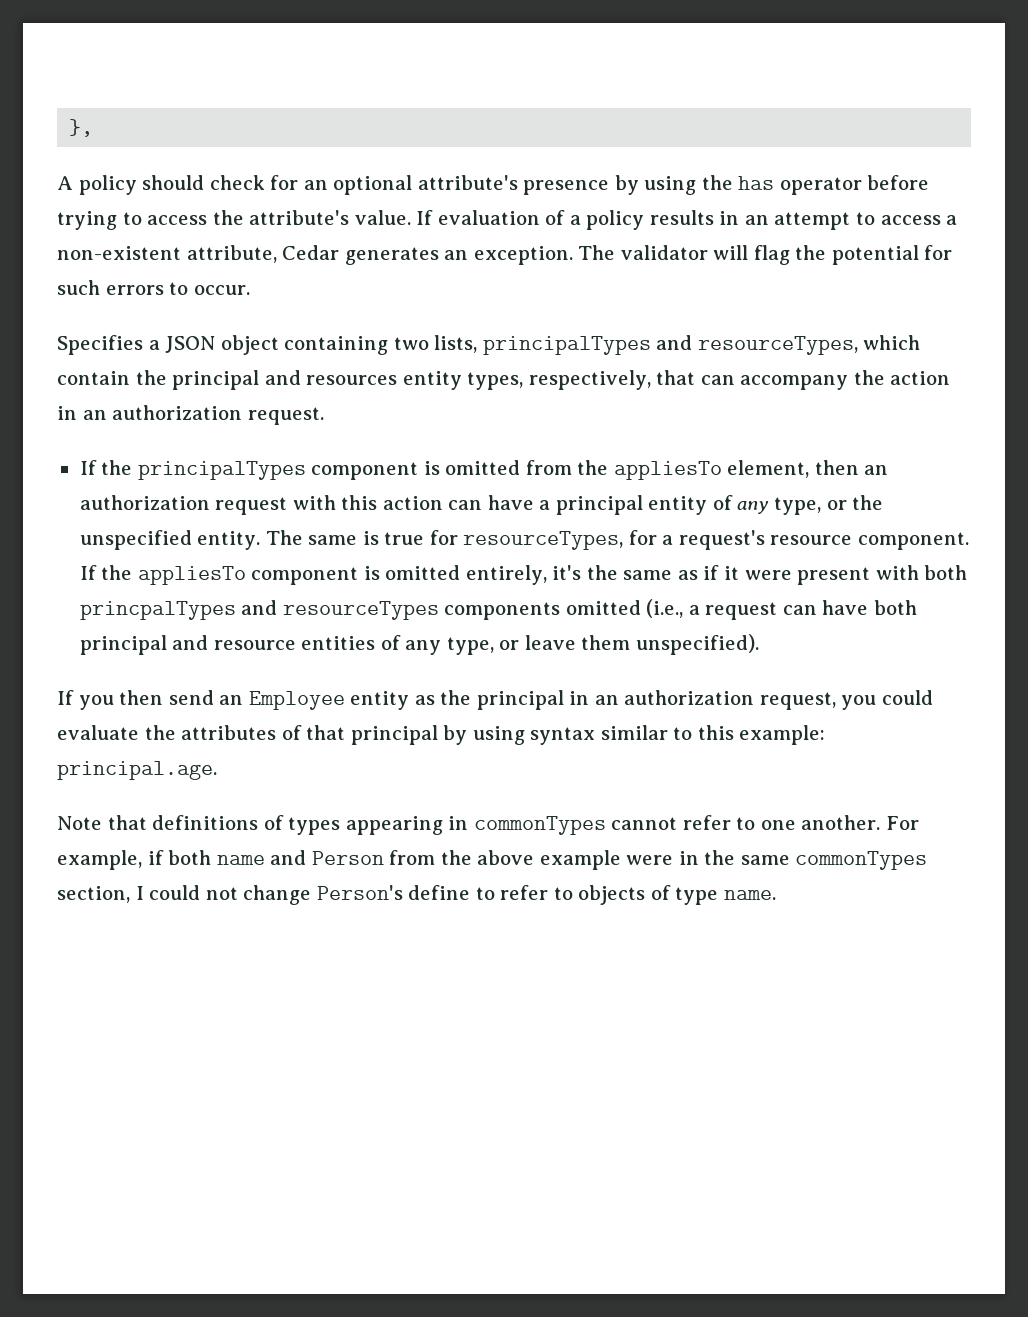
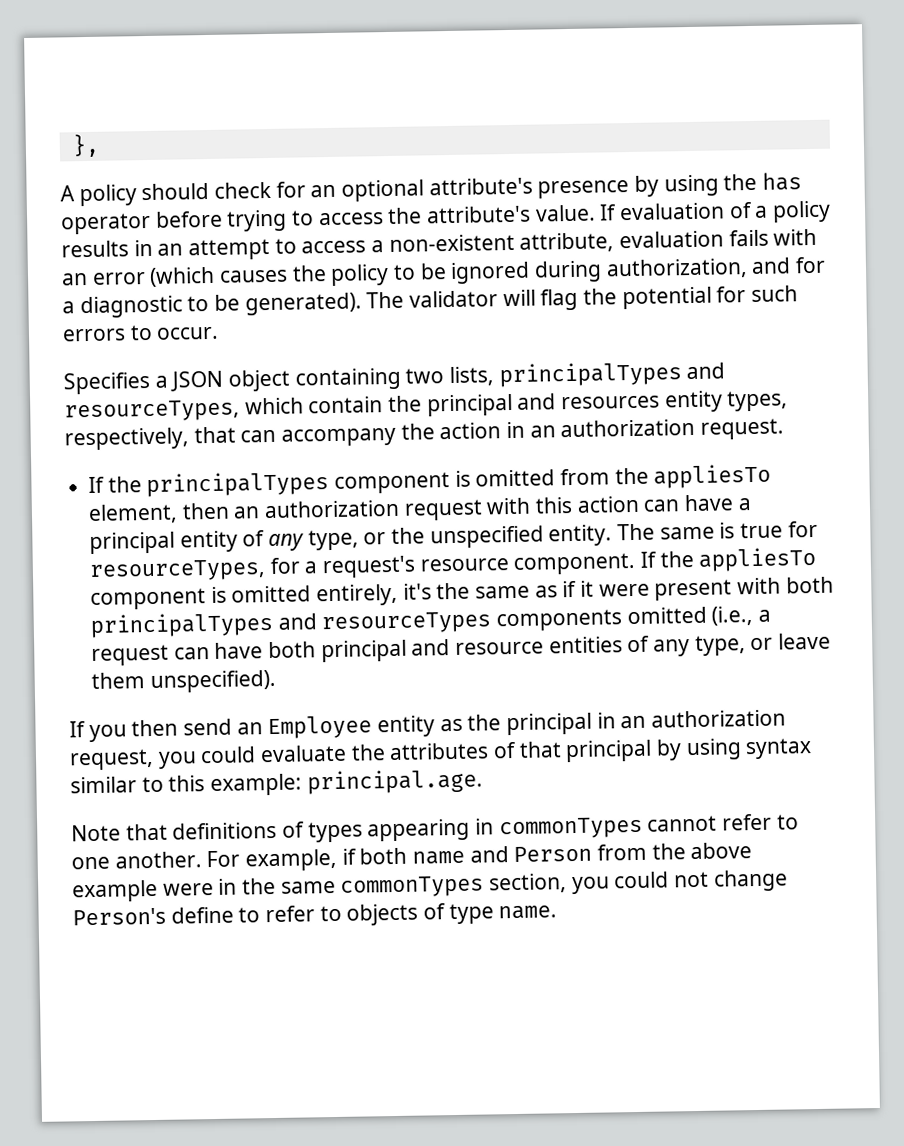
[282,245,573,265] Cedar generates an exception. -> [619,228,818,249] [61,256,827,287] [62,292,362,319] evaluation fails with an error (which causes the policy to be ignored during authorization, and for a diagnostic to be generated).
[79,601,236,620] princpalTypes -> [90,611,275,638] principalTypes
[135,886,144,900] I -> [571,876,610,895] you

